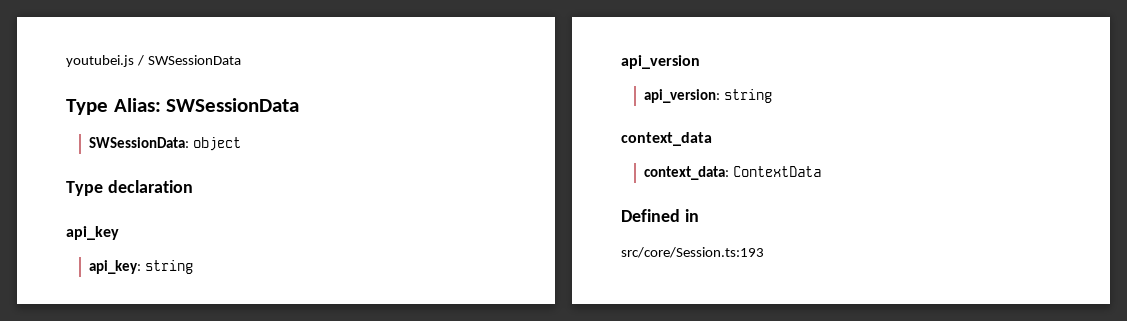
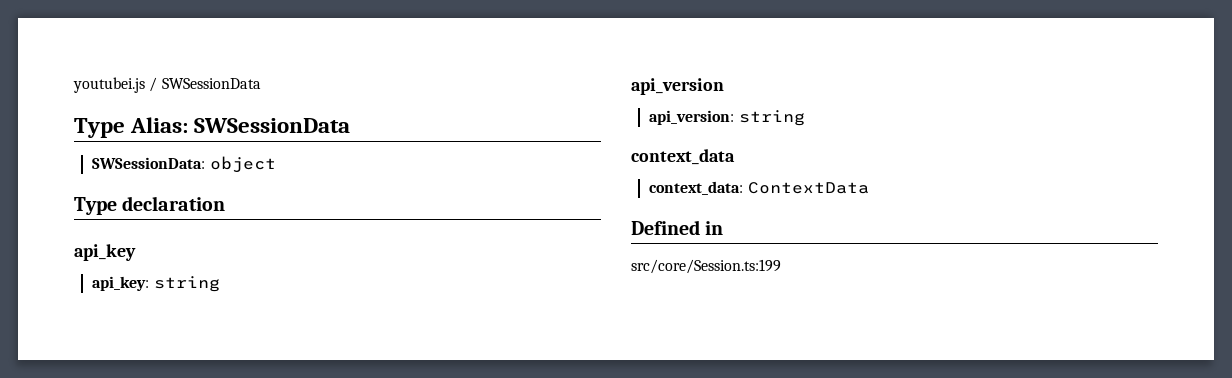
[621,247,764,258] src/core/Session.ts:193 -> [631,259,781,274] src/core/Session.ts:199

